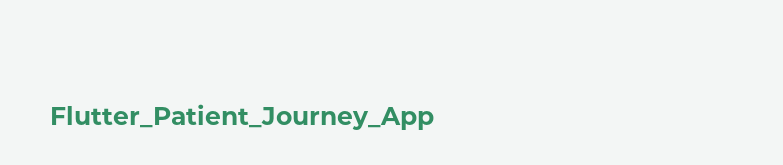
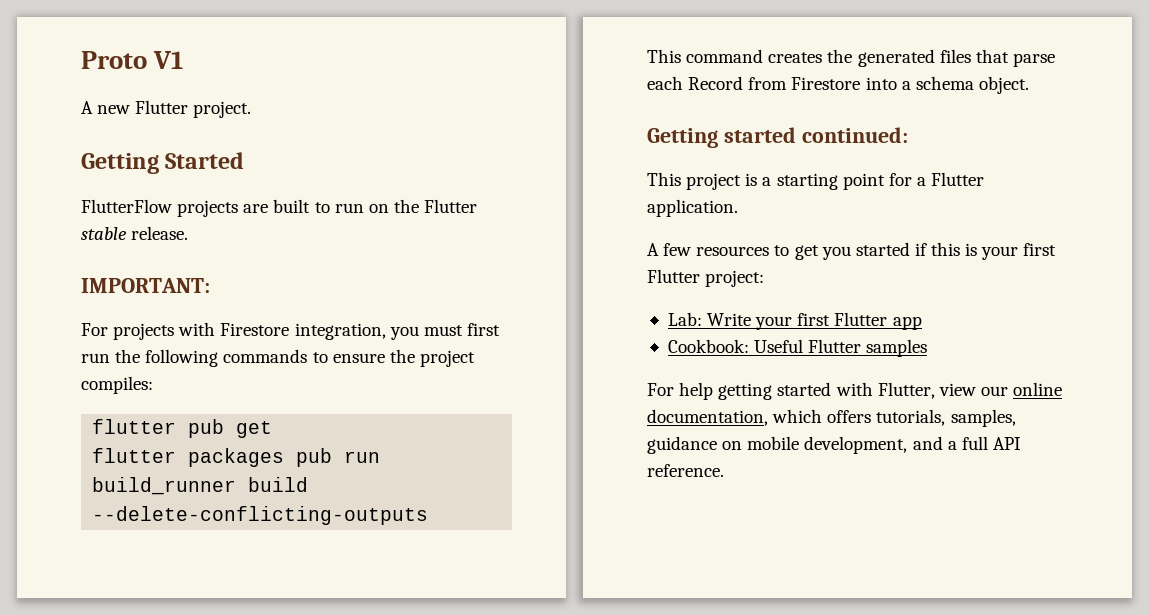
[50,104,434,130] Flutter_Patient_Journey_App -> [81,51,184,69] [81,100,252,118] [81,152,245,174] [81,199,478,217] [81,226,189,240] [81,278,210,293] [81,322,500,340] [81,349,475,367] [81,376,153,394] [92,419,273,438] [92,448,381,467] [92,477,309,495] [92,506,429,525] [647,49,1055,67] [647,76,1029,94] [647,127,908,148] [647,172,985,190] [647,199,738,217] [647,242,1057,260] [647,269,765,287] [667,312,922,330] [667,339,928,357] [647,382,1063,400] [647,409,1016,427] [647,436,1021,454] [647,464,724,477] Proto V1 // A new Flutter project. // Getting Started // FlutterFlow projects are built to run on the Flutter stable release. // IMPORTANT: // For projects with Firestore integration, you must first run the following commands to ensure the project compiles: // flutter pub get // flutter packages pub run build_runner build --delete-conflicting-outputs // This command creates the generated files that parse each Record from Firestore into a schema object. // Getting started continued: // This project is a starting point for a Flutter application. // A few resources to get you started if this is your first Flutter project: // Lab: Write your first Flutter app // Cookbook: Useful Flutter samples // For help getting started with Flutter, view our online documentation, which offers tutorials, samples, guidance on mobile development, and a full API reference.

